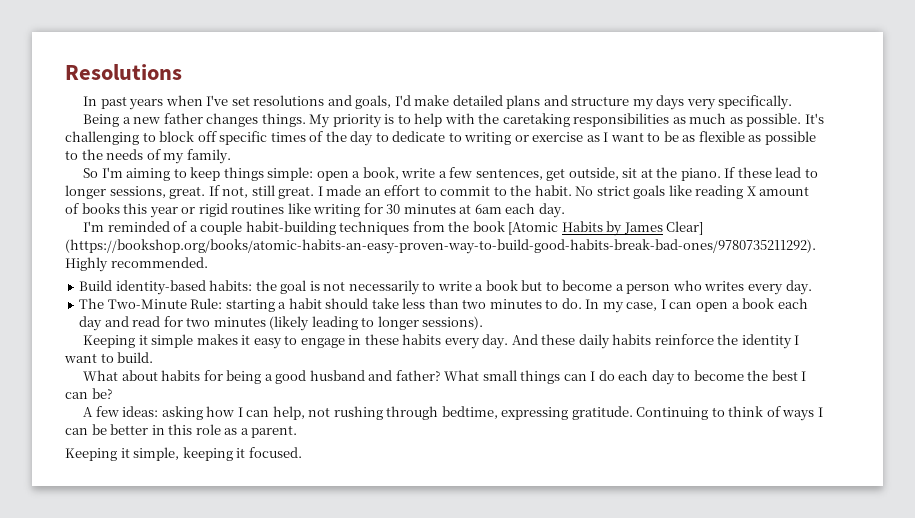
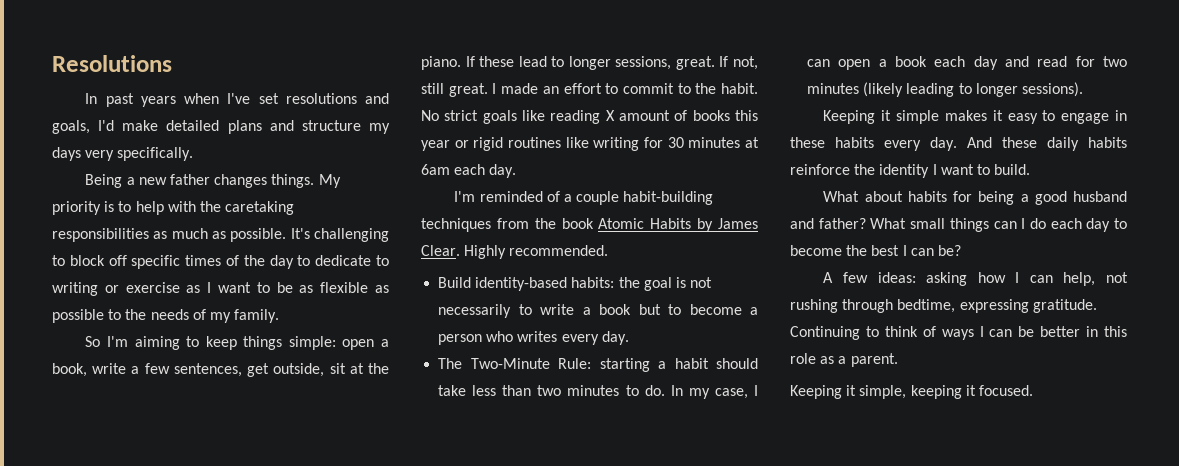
[508,222,559,235] [Atomic -> [598,218,645,229] Atomic
[666,221,704,235] [65,239,816,254] Clear] (https://bookshop.org/books/atomic-habits-an-easy-proven-way-to-build-good-habits-break-bad-ones/9780735211292). -> [421,245,460,256] Clear.

